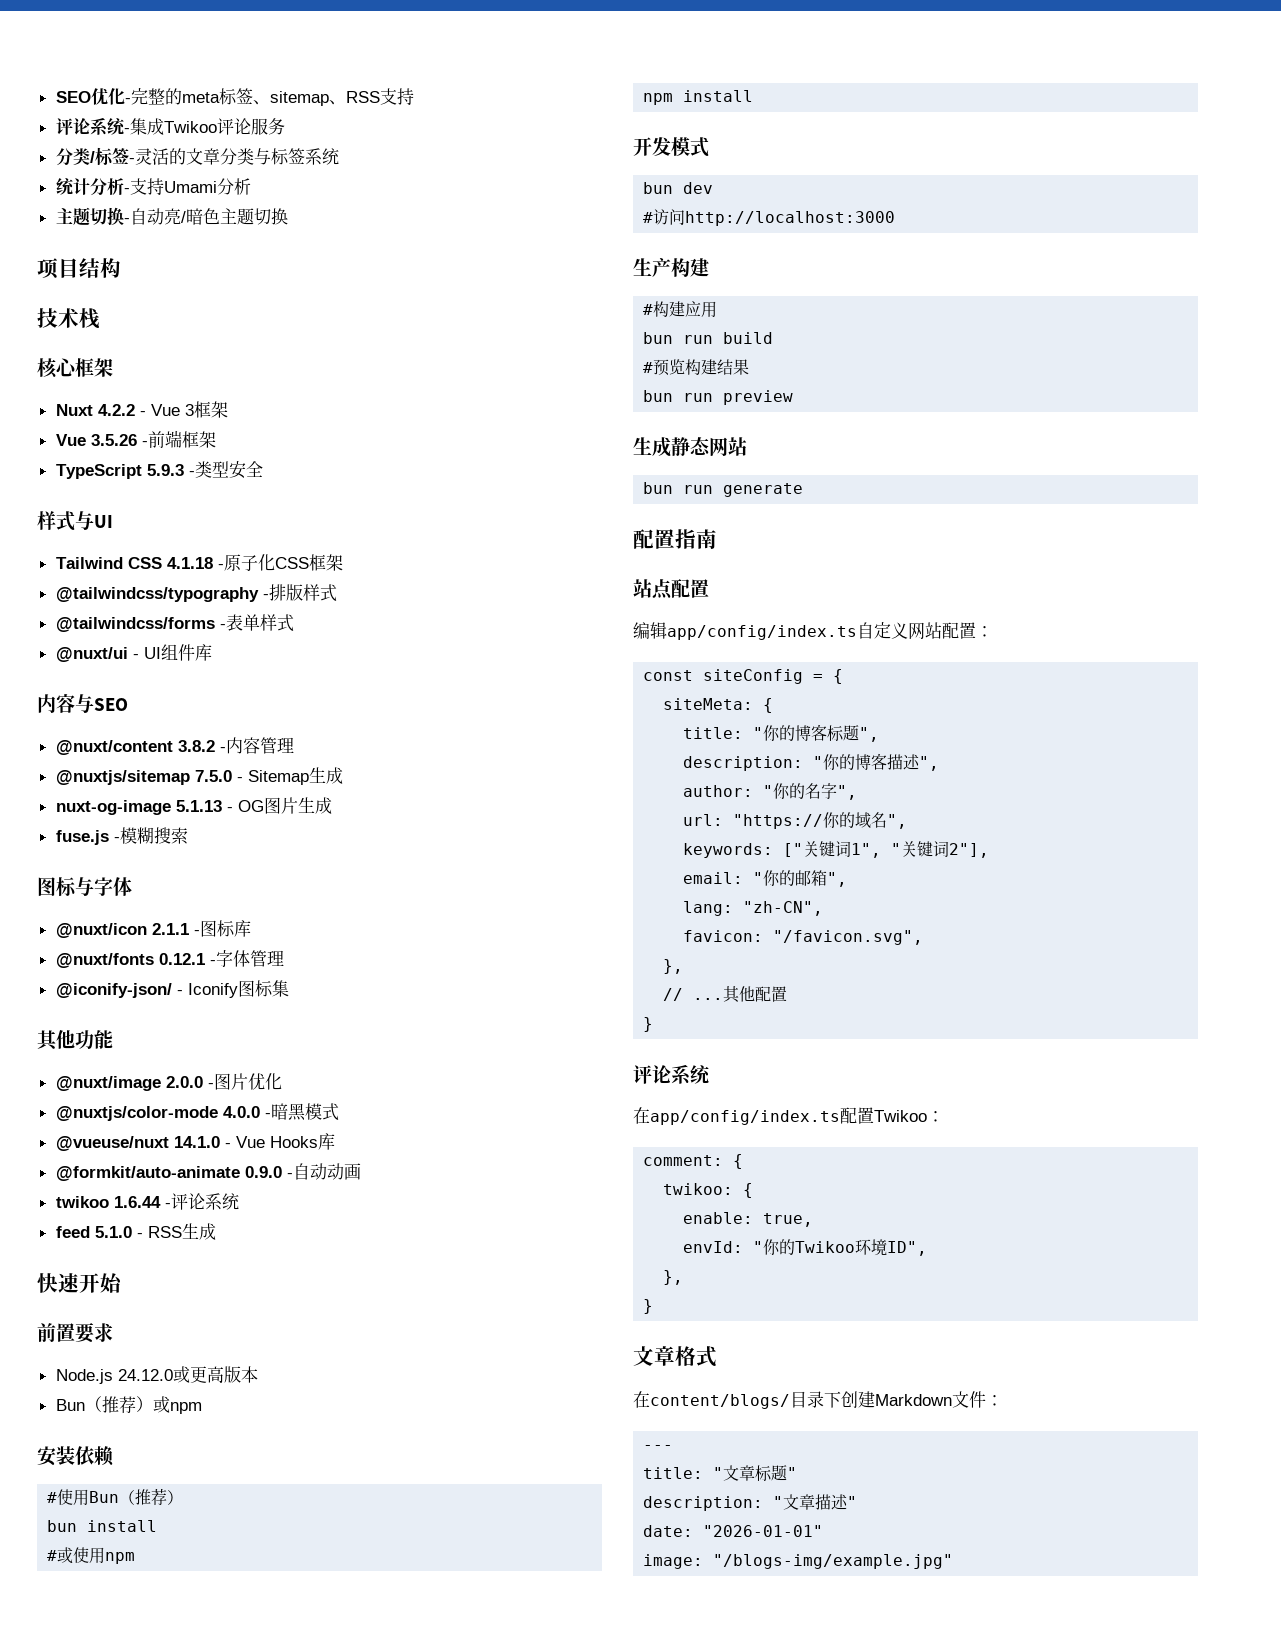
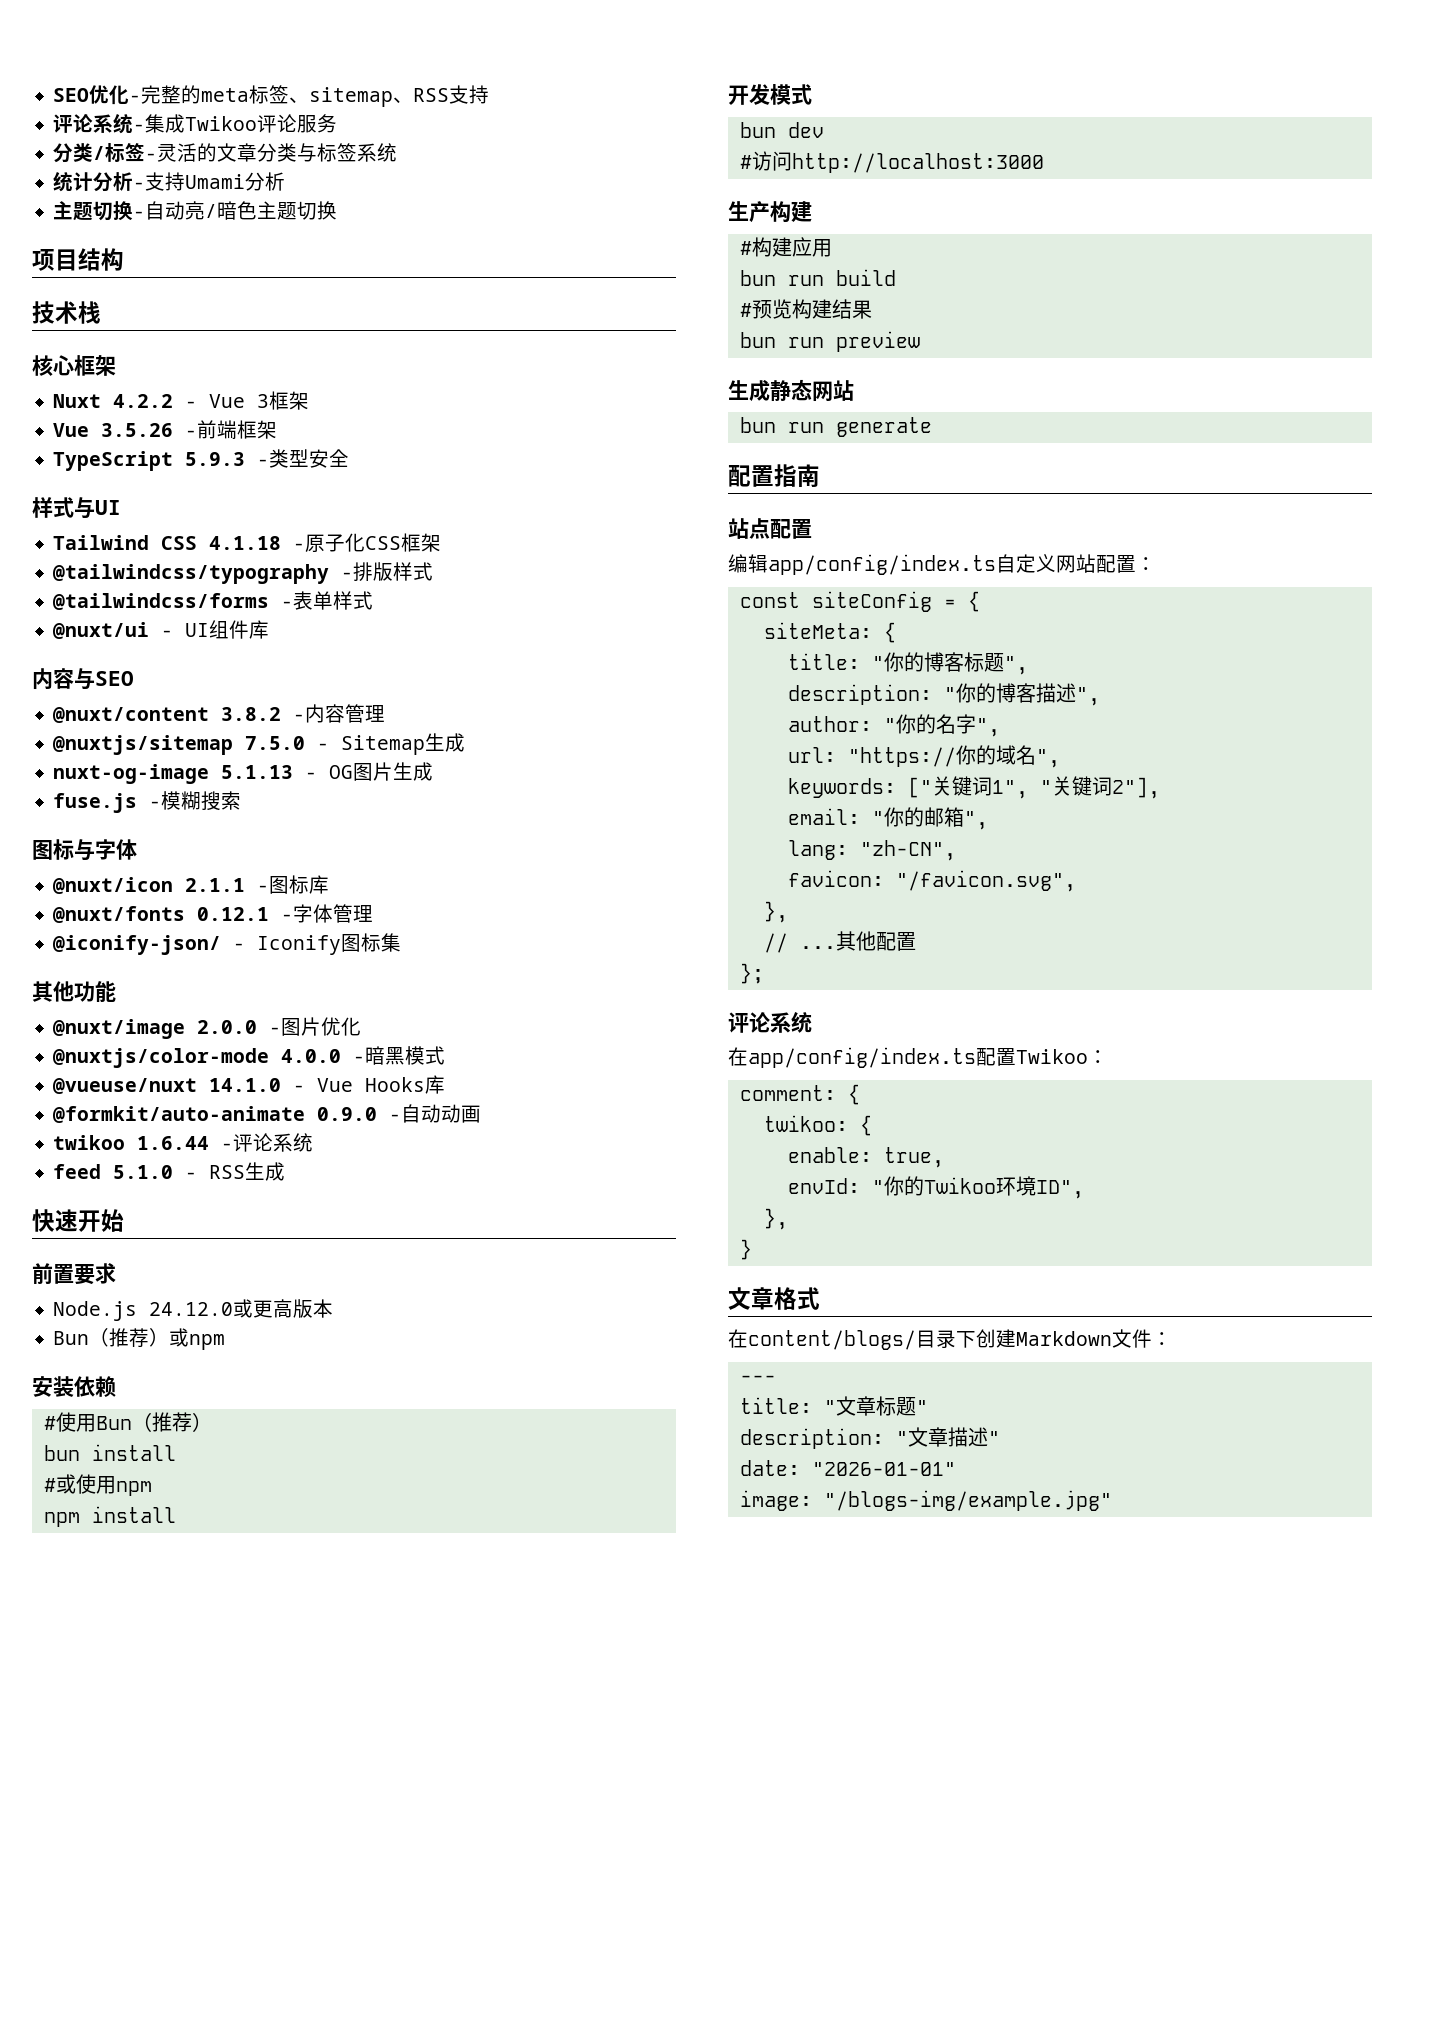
[643,1017,654,1032] } -> [739,963,764,984] };

